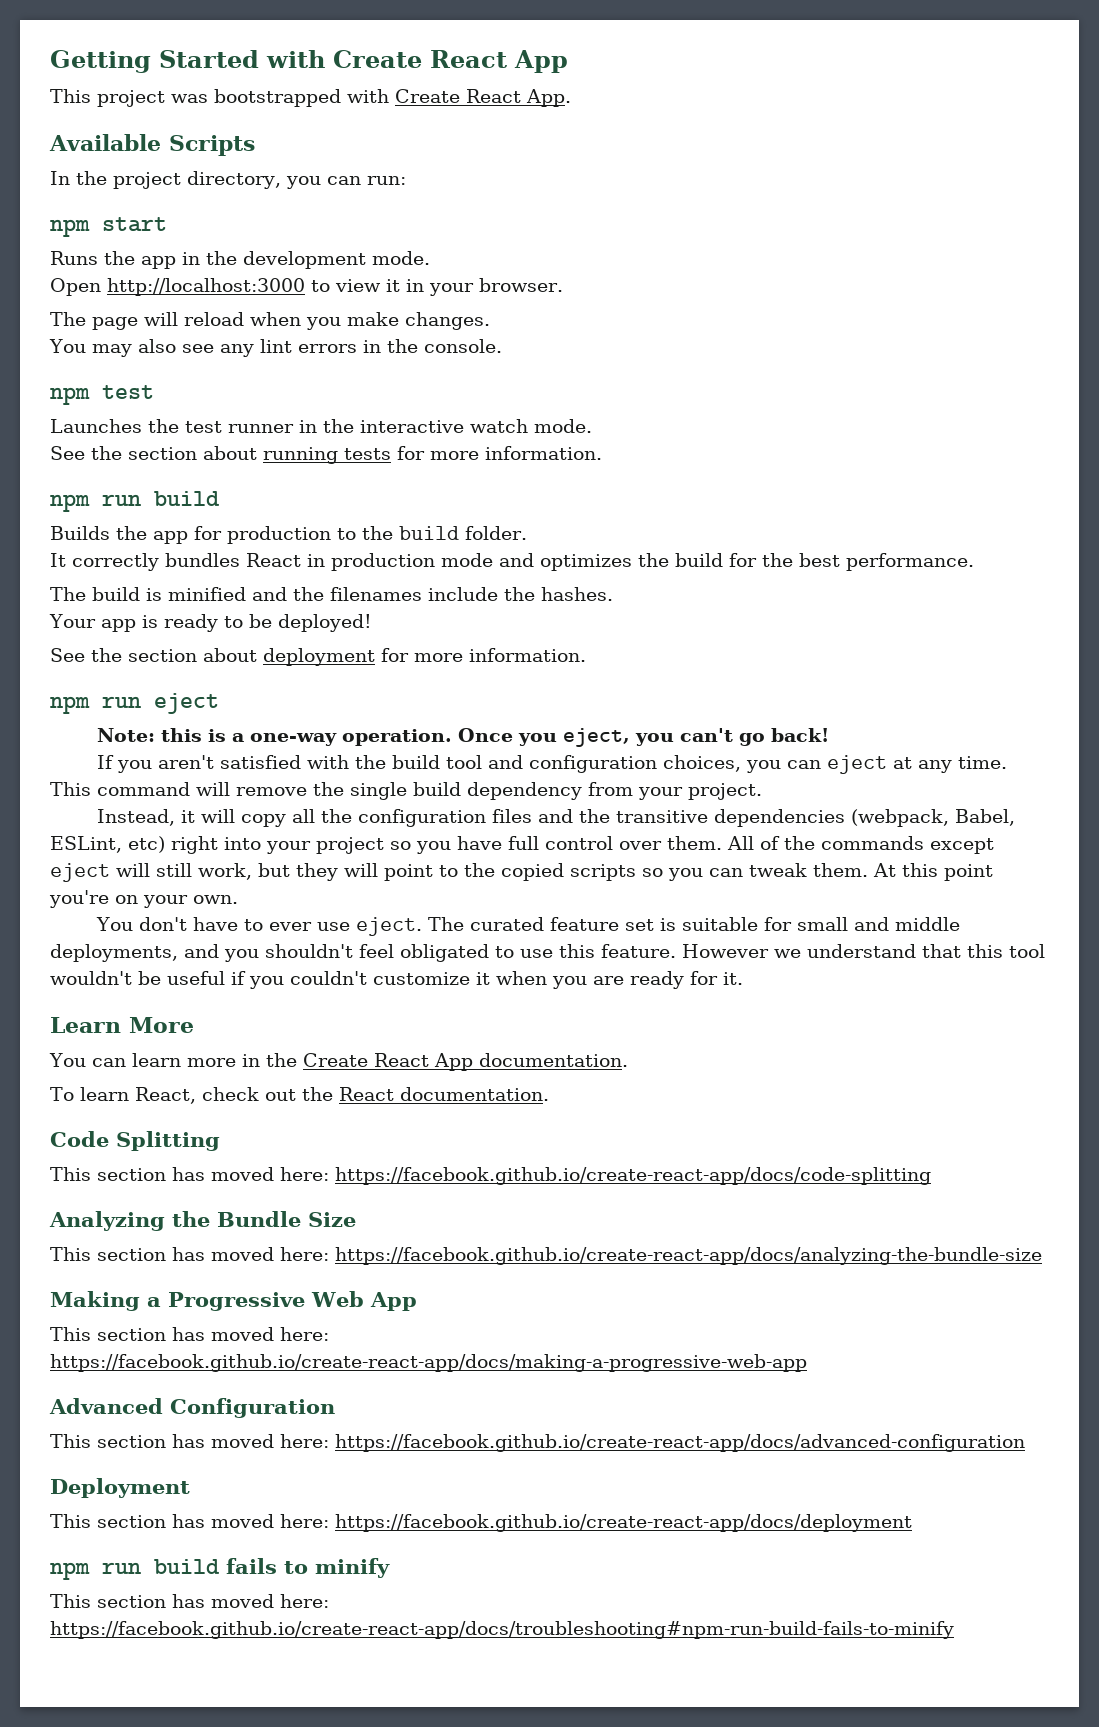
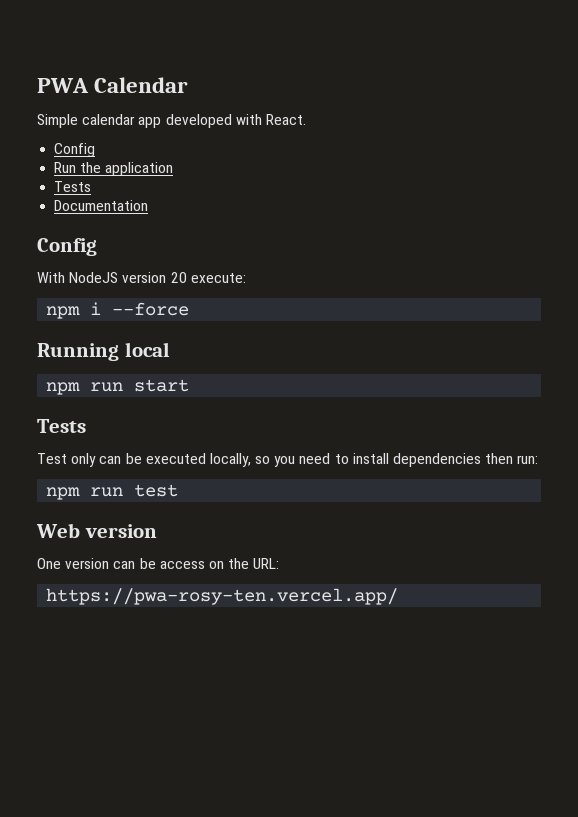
[50,50,568,73] [50,89,571,107] [49,134,255,156] [50,171,406,189] [50,217,167,237] [50,251,430,269] [50,278,563,296] [50,312,490,330] [49,339,502,357] [50,385,154,405] [50,419,592,433] [50,446,602,464] [50,491,220,512] [50,526,527,544] [50,553,974,571] [50,587,613,601] [49,614,372,632] [50,648,586,666] [50,693,219,714] [97,728,830,747] [97,755,1008,774] [50,782,762,800] [97,809,1016,827] [50,836,994,854] [50,863,993,882] [49,890,238,908] [96,917,961,936] [50,944,1045,962] [50,971,743,989] [50,1017,194,1033] [49,1053,628,1071] [50,1087,549,1104] [50,1131,220,1151] [50,1167,931,1185] [49,1211,356,1231] [50,1247,1042,1265] [50,1291,417,1311] [50,1327,329,1341] [50,1354,807,1372] [49,1398,335,1418] [50,1434,1025,1452] [50,1478,190,1498] [50,1514,912,1532] [50,1558,390,1580] [50,1594,329,1608] [50,1621,954,1639] Getting Started with Create React App // This project was bootstrapped with Create React App. // Available Scripts // In the project directory, you can run: // npm start // Runs the app in the development mode. // Open http://localhost:3000 to view it in your browser. // The page will reload when you make changes. // You may also see any lint errors in the console. // npm test // Launches the test runner in the interactive watch mode. // See the section about running tests for more information. // npm run build // Builds the app for production to the build folder. // It correctly bundles React in production mode and optimizes the build for the best performance. // The build is minified and the filenames include the hashes. // Your app is ready to be deployed! // See the section about deployment for more information. // npm run eject // Note: this is a one-way operation. Once you eject, you can't go back! // If you aren't satisfied with the build tool and configuration choices, you can eject at any time. This command will remove the single build dependency from your project. // Instead, it will copy all the configuration files and the transitive dependencies (webpack, Babel, ESLint, etc) right into your project so you have full control over them. All of the commands except eject will still work, but they will point to the copied scripts so you can tweak them. At this point you're on your own. // You don't have to ever use eject. The curated feature set is suitable for small and middle deployments, and you shouldn't feel obligated to use this feature. However we understand that this tool wouldn't be useful if you couldn't customize it when you are ready for it. // Learn More // You can learn more in the Create React App documentation. // To learn React, check out the React documentation. // Code Splitting // This section has moved here: https://facebook.github.io/create-react-app/docs/code-splitting // Analyzing the Bundle Size // This section has moved here: https://facebook.github.io/create-react-app/docs/analyzing-the-bundle-size // Making a Progressive Web App // This section has moved here: https://facebook.github.io/create-react-app/docs/making-a-progressive-web-app // Advanced Configuration // This section has moved here: https://facebook.github.io/create-react-app/docs/advanced-configuration // Deployment // This section has moved here: https://facebook.github.io/create-react-app/docs/deployment // npm run build fails to minify // This section has moved here: https://facebook.github.io/create-react-app/docs/troubleshooting#npm-run-build-fails-to-minify -> [37,77,189,93] [37,114,306,128] [54,143,96,157] [54,162,174,176] [54,181,92,192] [54,200,149,211] [37,238,97,256] [37,272,246,283] [46,302,190,319] [37,342,170,361] [46,379,190,395] [37,419,86,433] [37,453,539,467] [46,484,179,500] [36,523,157,538] [37,558,280,569] [46,588,399,605] PWA Calendar // Simple calendar app developed with React. // Config // Run the application // Tests // Documentation // Config // With NodeJS version 20 execute: // npm i --force // Running local // npm run start // Tests // Test only can be executed locally, so you need to install dependencies then run: // npm run test // Web version // One version can be access on the URL: // https://pwa-rosy-ten.vercel.app/

